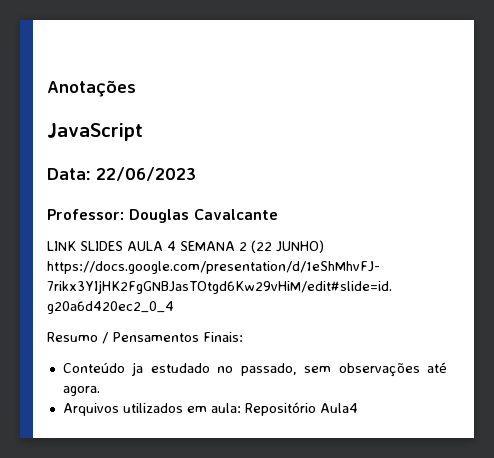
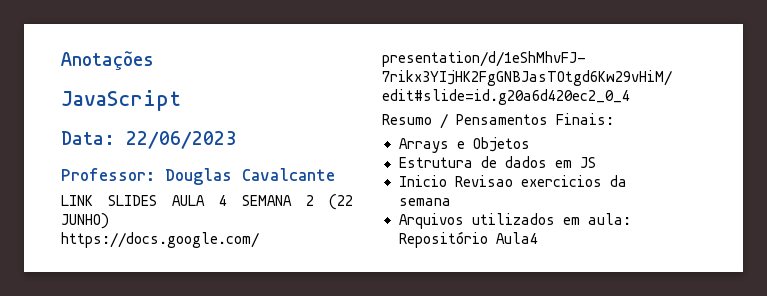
[62,362,448,377] [62,386,100,396] Conteúdo ja estudado no passado, sem observações até agora. -> [398,137,530,153] [398,156,596,168] [398,175,627,187] [398,198,451,206] Arrays e Objetos // Estrutura de dados em JS // Inicio Revisao exercicios da semana

